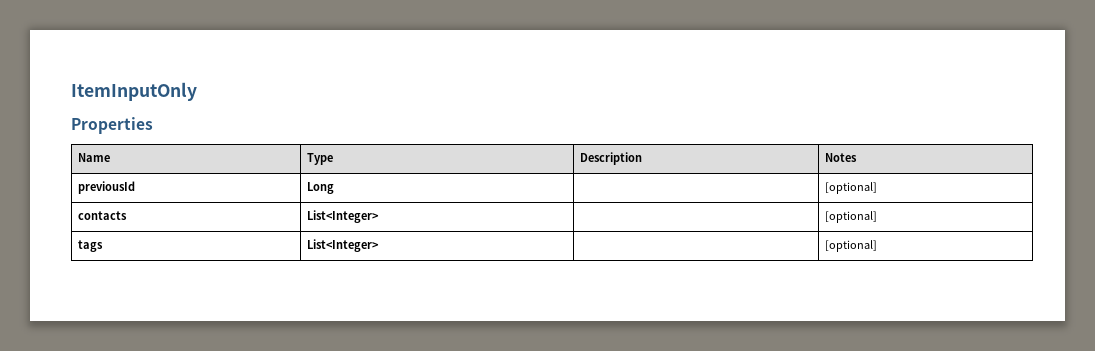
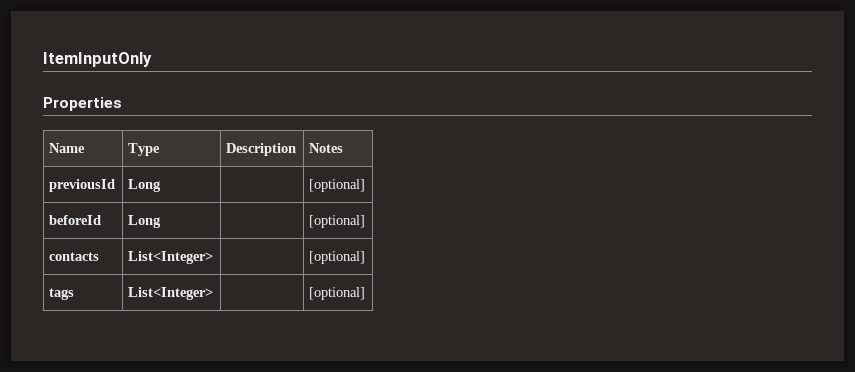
(878, 188) none -> [49,215,102,225] [128,215,162,228] [309,215,366,228] // beforeId | Long | | [optional]

